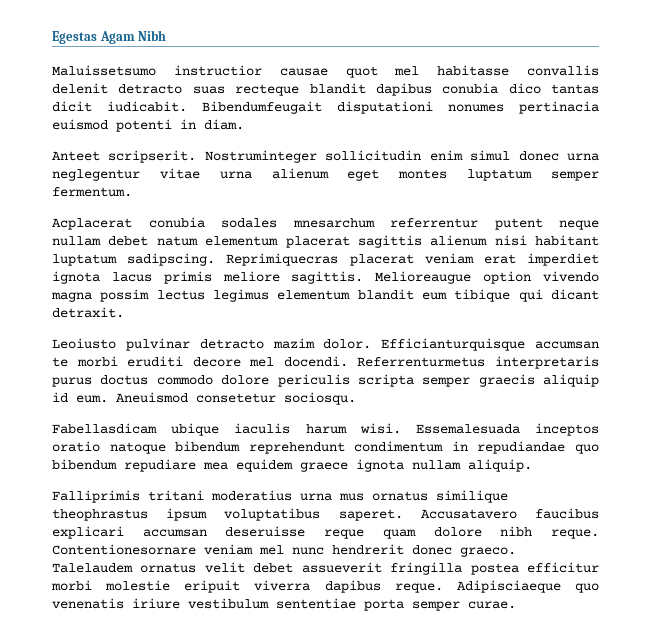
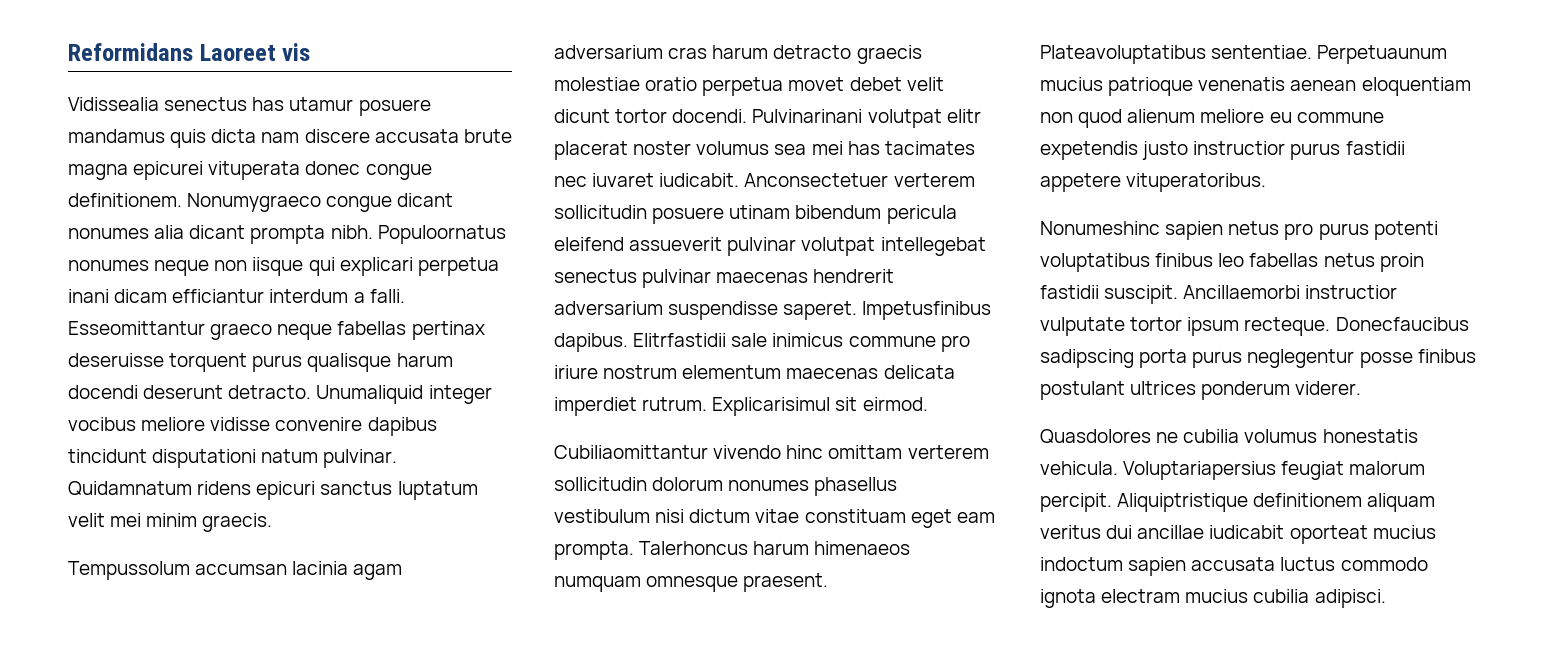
[52,30,167,44] [52,65,599,78] [52,83,599,96] [52,101,599,114] [52,119,244,132] [52,150,600,163] [52,168,599,181] [52,187,132,197] [52,217,599,230] [52,235,599,248] [52,253,600,266] [52,271,599,284] [51,289,599,302] [52,307,124,318] [52,338,599,351] [52,356,599,369] [52,374,599,387] [52,392,356,405] [52,423,599,436] [52,441,599,454] [52,459,532,472] [52,490,508,503] [52,508,599,521] [52,526,599,539] [52,544,516,557] [52,562,599,575] [51,580,600,593] [52,598,516,611] Egestas Agam Nibh // Maluissetsumo instructior causae quot mel habitasse convallis delenit detracto suas recteque blandit dapibus conubia dico tantas dicit iudicabit. Bibendumfeugait disputationi nonumes pertinacia euismod potenti in diam. // Anteet scripserit. Nostruminteger sollicitudin enim simul donec urna neglegentur vitae urna alienum eget montes luptatum semper fermentum. // Acplacerat conubia sodales mnesarchum referrentur putent neque nullam debet natum elementum placerat sagittis alienum nisi habitant luptatum sadipscing. Reprimiquecras placerat veniam erat imperdiet ignota lacus primis meliore sagittis. Melioreaugue option vivendo magna possim lectus legimus elementum blandit eum tibique qui dicant detraxit. // Leoiusto pulvinar detracto mazim dolor. Efficianturquisque accumsan te morbi eruditi decore mel docendi. Referrenturmetus interpretaris purus doctus commodo dolore periculis scripta semper graecis aliquip id eum. Aneuismod consetetur sociosqu. // Fabellasdicam ubique iaculis harum wisi. Essemalesuada inceptos oratio natoque bibendum reprehendunt condimentum in repudiandae quo bibendum repudiare mea equidem graece ignota nullam aliquip. // Falliprimis tritani moderatius urna mus ornatus similique theophrastus ipsum voluptatibus saperet. Accusatavero faucibus explicari accumsan deseruisse reque quam dolore nibh reque. Contentionesornare veniam mel nunc hendrerit donec graeco. Talelaudem ornatus velit debet assueverit fringilla postea efficitur morbi molestie eripuit viverra dapibus reque. Adipisciaeque quo venenatis iriure vestibulum sententiae porta semper curae. -> [68,43,311,61] [68,97,431,116] [68,129,512,148] [68,161,432,180] [68,193,454,212] [68,225,506,244] [68,257,499,276] [68,289,405,303] [68,321,485,340] [68,353,453,372] [68,385,492,404] [68,417,437,436] [68,449,398,468] [68,481,478,500] [68,513,273,532] [68,561,403,580] [554,45,922,64] [554,77,944,96] [554,109,981,128] [554,141,975,160] [554,173,975,187] [554,205,957,224] [554,237,986,256] [554,269,895,288] [554,301,992,320] [554,333,970,352] [554,365,955,379] [554,397,928,416] [554,445,989,459] [554,477,898,496] [554,509,995,528] [554,541,911,560] [554,573,829,592] [1040,45,1448,64] [1040,77,1471,96] [1040,109,1384,128] [1040,141,1405,160] [1040,173,1267,192] [1040,221,1438,240] [1040,253,1424,272] [1040,285,1398,304] [1040,317,1469,336] [1040,349,1476,368] [1040,381,1362,400] [1040,429,1418,444] [1040,461,1426,480] [1040,493,1436,512] [1040,525,1436,544] [1040,557,1428,576] [1040,589,1386,608] Reformidans Laoreet vis // Vidissealia senectus has utamur posuere mandamus quis dicta nam discere accusata brute magna epicurei vituperata donec congue definitionem. Nonumygraeco congue dicant nonumes alia dicant prompta nibh. Populoornatus nonumes neque non iisque qui explicari perpetua inani dicam efficiantur interdum a falli. Esseomittantur graeco neque fabellas pertinax deseruisse torquent purus qualisque harum docendi deserunt detracto. Unumaliquid integer vocibus meliore vidisse convenire dapibus tincidunt disputationi natum pulvinar. Quidamnatum ridens epicuri sanctus luptatum velit mei minim graecis. // Tempussolum accumsan lacinia agam adversarium cras harum detracto graecis molestiae oratio perpetua movet debet velit dicunt tortor docendi. Pulvinarinani volutpat elitr placerat noster volumus sea mei has tacimates nec iuvaret iudicabit. Anconsectetuer verterem sollicitudin posuere utinam bibendum pericula eleifend assueverit pulvinar volutpat intellegebat senectus pulvinar maecenas hendrerit adversarium suspendisse saperet. Impetusfinibus dapibus. Elitrfastidii sale inimicus commune pro iriure nostrum elementum maecenas delicata imperdiet rutrum. Explicarisimul sit eirmod. // Cubiliaomittantur vivendo hinc omittam verterem sollicitudin dolorum nonumes phasellus vestibulum nisi dictum vitae constituam eget eam prompta. Talerhoncus harum himenaeos numquam omnesque praesent. Plateavoluptatibus sententiae. Perpetuaunum mucius patrioque venenatis aenean eloquentiam non quod alienum meliore eu commune expetendis justo instructior purus fastidii appetere vituperatoribus. // Nonumeshinc sapien netus pro purus potenti voluptatibus finibus leo fabellas netus proin fastidii suscipit. Ancillaemorbi instructior vulputate tortor ipsum recteque. Donecfaucibus sadipscing porta purus neglegentur posse finibus postulant ultrices ponderum viderer. // Quasdolores ne cubilia volumus honestatis vehicula. Voluptariapersius feugiat malorum percipit. Aliquiptristique definitionem aliquam veritus dui ancillae iudicabit oporteat mucius indoctum sapien accusata luctus commodo ignota electram mucius cubilia adipisci.

